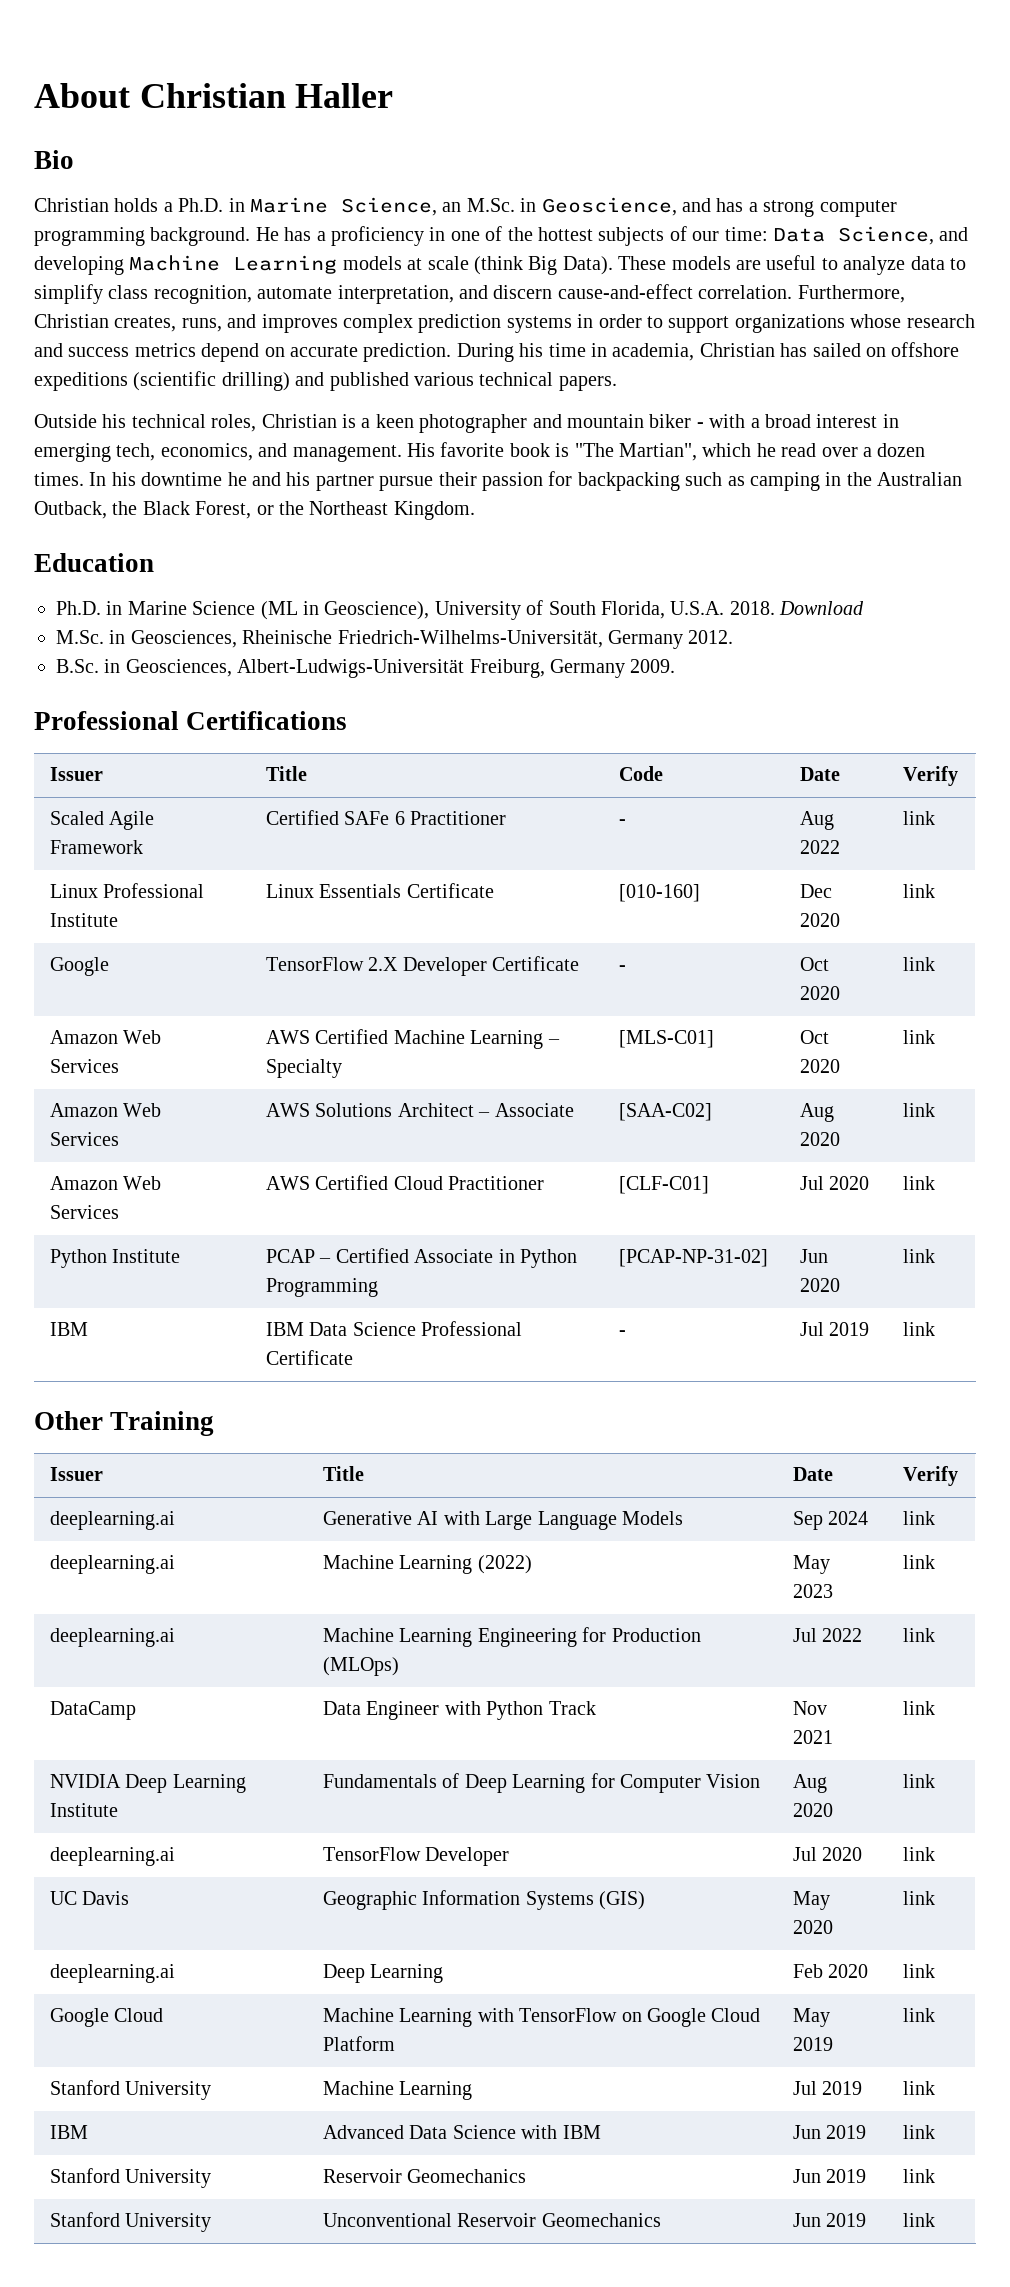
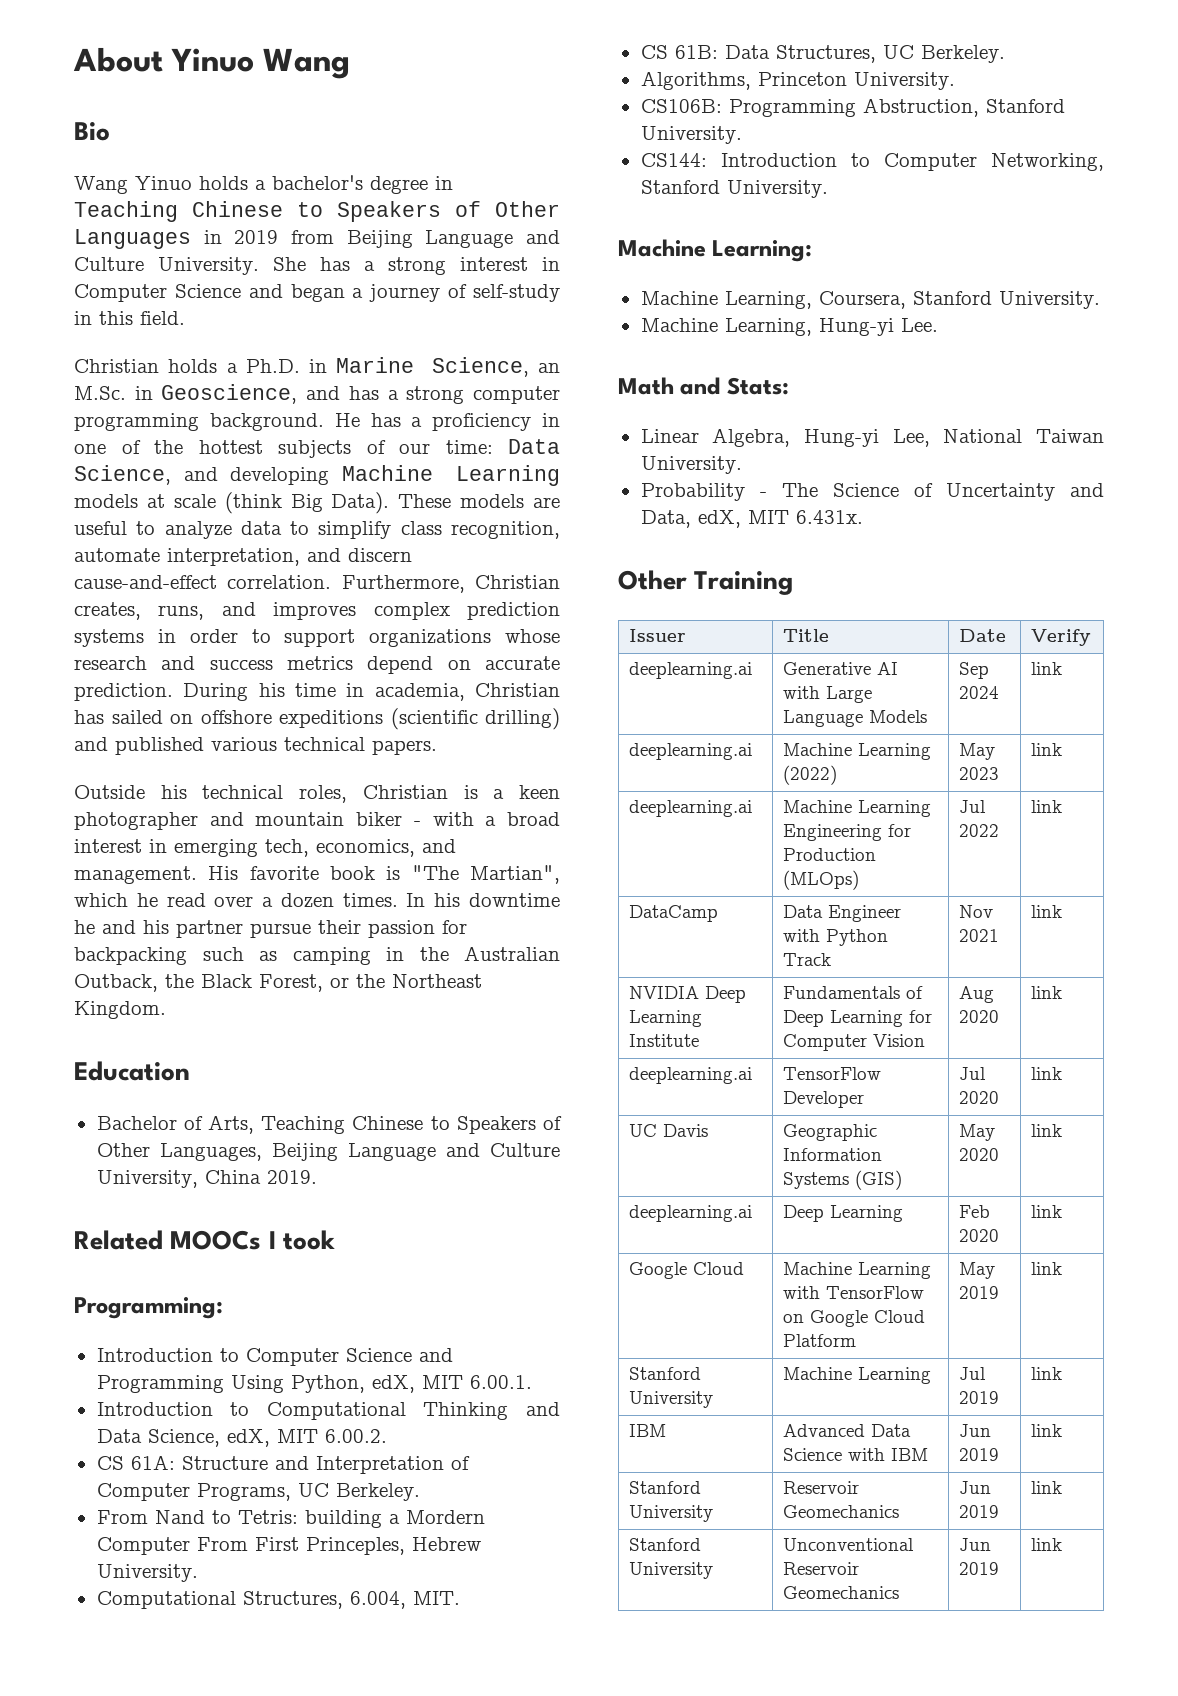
[139,83,394,108] Christian Haller -> [171,48,351,79] Yinuo Wang
(74, 159) none -> [74,175,453,194] [74,201,560,222] [74,229,560,249] [74,257,560,275] [74,284,560,302] [74,311,185,325] // Wang Yinuo holds a bachelor's degree in Teaching Chinese to Speakers of Other Languages in 2019 from Beijing Language and Culture University. She has a strong interest in Computer Science and began a journey of self-study in this field.
[56,600,865,620] [56,630,734,649] [56,659,676,678] [34,711,348,730] [49,767,103,781] [265,766,307,781] [618,766,663,781] [799,767,840,781] [902,766,958,786] [49,811,155,830] [49,840,143,854] [265,810,507,825] [618,819,626,825] [799,811,834,830] [799,840,840,854] [902,811,935,825] [49,883,205,898] [49,913,118,927] [265,883,494,898] [618,884,700,902] [799,884,832,898] [799,913,840,927] [902,884,935,898] [49,957,109,976] [265,956,580,976] [618,965,626,971] [799,957,829,971] [799,986,840,1000] [902,957,935,971] [49,1030,162,1044] [49,1059,119,1073] [265,1029,560,1049] [265,1059,342,1078] [618,1030,714,1048] [799,1030,829,1044] [799,1059,840,1073] [902,1030,935,1044] [49,1103,162,1117] [49,1132,119,1146] [265,1103,574,1117] [618,1103,712,1121] [799,1103,834,1122] [799,1132,840,1146] [902,1103,935,1117] [49,1176,162,1190] [49,1205,119,1219] [265,1175,545,1190] [618,1176,709,1194] [799,1176,870,1190] [902,1176,935,1190] [49,1249,181,1268] [265,1248,577,1268] [265,1278,378,1297] [618,1249,768,1267] [799,1249,828,1263] [799,1278,840,1292] [902,1249,935,1263] [49,1322,88,1336] [265,1321,523,1336] [265,1350,353,1365] [618,1330,626,1336] [799,1322,870,1336] [902,1322,935,1336] Ph.D. in Marine Science (ML in Geoscience), University of South Florida, U.S.A. 2018. Download // M.Sc. in Geosciences, Rheinische Friedrich-Wilhelms-Universität, Germany 2012. // B.Sc. in Geosciences, Albert-Ludwigs-Universität Freiburg, Germany 2009. // Professional Certifications // Issuer | Title | Code | Date | Verify // Scaled Agile Framework | Certified SAFe 6 Practitioner | - | Aug 2022 | link // Linux Professional Institute | Linux Essentials Certificate | [010-160] | Dec 2020 | link // Google | TensorFlow 2.X Developer Certificate | - | Oct 2020 | link // Amazon Web Services | AWS Certified Machine Learning – Specialty | [MLS-C01] | Oct 2020 | link // Amazon Web Services | AWS Solutions Architect – Associate | [SAA-C02] | Aug 2020 | link // Amazon Web Services | AWS Certified Cloud Practitioner | [CLF-C01] | Jul 2020 | link // Python Institute | PCAP – Certified Associate in Python Programming | [PCAP-NP-31-02] | Jun 2020 | link // IBM | IBM Data Science Professional Certificate | - | Jul 2019 | link -> [96,1115,562,1134] [96,1143,560,1161] [96,1170,317,1188] [74,1230,335,1250] [74,1297,223,1319] [96,1348,453,1366] [96,1375,532,1393] [96,1402,560,1420] [96,1429,387,1447] [96,1455,470,1474] [96,1483,420,1501] [96,1510,485,1528] [96,1537,481,1555] [96,1564,198,1582] [96,1591,460,1609] [640,45,1005,63] [640,71,955,90] [640,98,1065,117] [640,126,742,144] [640,153,1104,171] [640,180,828,198] [618,239,813,262] [640,291,1100,309] [640,318,938,336] [618,377,789,395] [640,428,1104,447] [640,456,742,474] [640,483,1104,501] [640,510,863,528] Bachelor of Arts, Teaching Chinese to Speakers of Other Languages, Beijing Language and Culture University, China 2019. // Related MOOCs I took // Programming: // Introduction to Computer Science and Programming Using Python, edX, MIT 6.00.1. // Introduction to Computational Thinking and Data Science, edX, MIT 6.00.2. // CS 61A: Structure and Interpretation of Computer Programs, UC Berkeley. // From Nand to Tetris: building a Mordern Computer From First Princeples, Hebrew University. // Computational Structures, 6.004, MIT. // CS 61B: Data Structures, UC Berkeley. // Algorithms, Princeton University. // CS106B: Programming Abstruction, Stanford University. // CS144: Introduction to Computer Networking, Stanford University. // Machine Learning: // Machine Learning, Coursera, Stanford University. // Machine Learning, Hung-yi Lee. // Math and Stats: // Linear Algebra, Hung-yi Lee, National Taiwan University. // Probability - The Science of Uncertainty and Data, edX, MIT 6.431x.

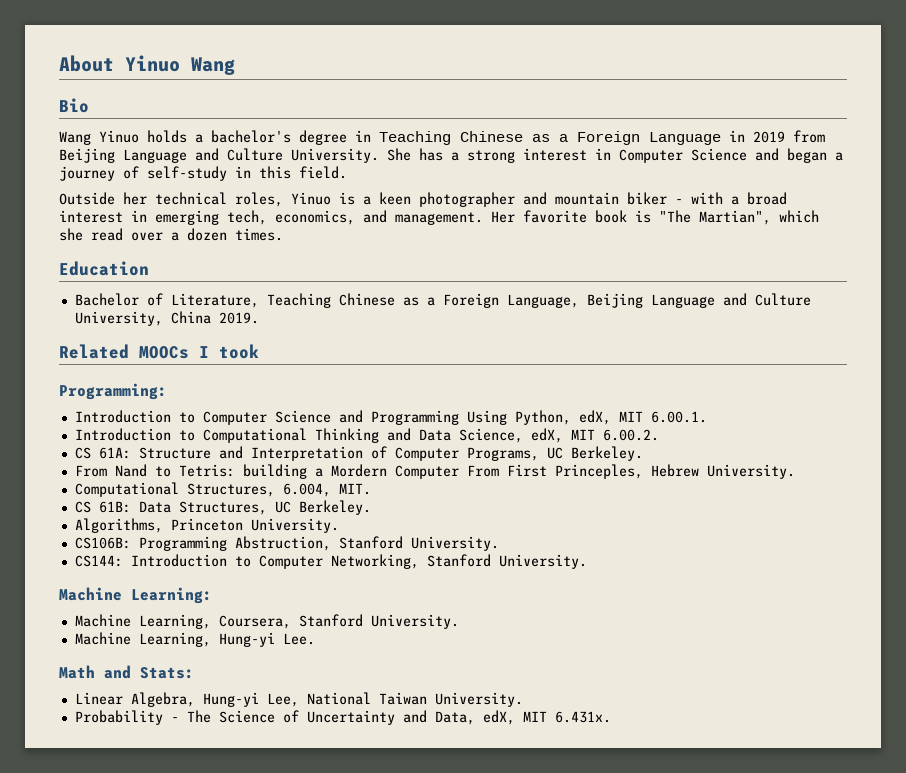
[297,201,560,222] [74,229,191,249] to Speakers of Other Languages -> [532,131,721,145] as a Foreign Language
[74,357,560,377] [74,384,560,404] [74,413,560,431] [74,439,560,458] [74,465,560,486] [74,492,560,514] [74,521,560,539] [74,548,412,566] [74,575,560,593] [74,602,560,620] [74,629,560,647] [74,656,560,674] [74,683,560,701] [74,708,560,730] [74,737,437,755] // Christian holds a Ph.D. in Marine Science, an M.Sc. in Geoscience, and has a strong computer programming background. He has a proficiency in one of the hottest subjects of our time: Data Science, and developing Machine Learning models at scale (think Big Data). These models are useful to analyze data to simplify class recognition, automate interpretation, and discern cause-and-effect correlation. Furthermore, Christian creates, runs, and improves complex prediction systems in order to support organizations whose research and success metrics depend on accurate prediction. During his time in academia, Christian has sailed on offshore expeditions (scientific drilling) and published various technical papers. -> (347, 172) none
[160,785,187,799] his -> [123,192,147,205] her
[362,785,448,799] Christian -> [291,192,331,205] Yinuo
[208,866,239,880] His -> [491,211,515,223] Her
[136,893,158,907] he -> [59,228,83,241] she
[406,893,560,907] [74,920,467,938] [74,946,560,965] [74,974,482,992] [74,1001,166,1019] In his downtime he and his partner pursue their passion for backpacking such as camping in the Australian Outback, the Black Forest, or the Northeast Kingdom. -> (283, 234) none
[207,1115,562,1134] [96,1143,262,1161] Arts, Teaching Chinese to Speakers of Other Languages, -> [170,293,579,308] Literature, Teaching Chinese as a Foreign Language,
[618,570,794,595] [628,629,686,642] [782,629,829,642] [958,629,1006,642] [1030,629,1091,646] [628,662,752,679] [782,662,898,675] [782,686,872,703] [782,710,927,727] [958,662,989,679] [958,686,999,699] [1030,662,1062,675] [628,743,752,760] [782,743,931,760] [782,765,837,785] [958,743,995,760] [958,767,999,780] [1030,743,1062,756] [628,800,752,817] [782,800,931,817] [782,824,911,841] [782,848,876,861] [782,870,859,890] [958,800,986,813] [958,824,999,837] [1030,800,1062,813] [628,905,718,922] [782,905,901,922] [782,929,888,946] [782,953,831,966] [958,905,993,918] [958,929,999,942] [1030,905,1062,918] [628,986,746,1003] [628,1010,702,1027] [628,1034,699,1047] [782,986,923,999] [782,1010,932,1027] [782,1034,925,1051] [958,986,994,1003] [958,1010,999,1023] [1030,986,1062,999] [628,1067,752,1084] [782,1067,881,1080] [782,1091,864,1108] [958,1067,986,1080] [958,1091,999,1104] [1030,1067,1062,1080] [628,1124,708,1137] [782,1124,877,1141] [782,1148,882,1161] [782,1170,902,1190] [958,1124,995,1141] [958,1148,999,1161] [1030,1124,1062,1137] [628,1205,752,1222] [782,1205,903,1222] [958,1205,990,1218] [958,1229,999,1242] [1030,1205,1062,1218] [628,1262,744,1279] [782,1262,931,1279] [782,1286,924,1299] [782,1310,925,1327] [782,1334,856,1347] [958,1262,995,1279] [958,1286,999,1299] [1030,1262,1062,1275] [628,1367,701,1380] [628,1391,713,1408] [782,1367,931,1384] [958,1367,986,1380] [958,1391,999,1404] [1030,1367,1062,1380] [628,1424,666,1437] [782,1424,911,1437] [782,1448,928,1461] [958,1424,991,1437] [958,1448,999,1461] [1030,1424,1062,1437] [628,1481,701,1494] [628,1505,713,1522] [782,1481,859,1494] [782,1505,899,1518] [958,1481,991,1494] [958,1505,999,1518] [1030,1481,1062,1494] [628,1538,701,1551] [628,1562,713,1579] [782,1538,914,1551] [782,1562,859,1575] [782,1586,899,1599] [958,1538,991,1551] [958,1562,999,1575] [1030,1538,1062,1551] // Other Training // Issuer | Title | Date | Verify // deeplearning.ai | Generative AI with Large Language Models | Sep 2024 | link // deeplearning.ai | Machine Learning (2022) | May 2023 | link // deeplearning.ai | Machine Learning Engineering for Production (MLOps) | Jul 2022 | link // DataCamp | Data Engineer with Python Track | Nov 2021 | link // NVIDIA Deep Learning Institute | Fundamentals of Deep Learning for Computer Vision | Aug 2020 | link // deeplearning.ai | TensorFlow Developer | Jul 2020 | link // UC Davis | Geographic Information Systems (GIS) | May 2020 | link // deeplearning.ai | Deep Learning | Feb 2020 | link // Google Cloud | Machine Learning with TensorFlow on Google Cloud Platform | May 2019 | link // Stanford University | Machine Learning | Jul 2019 | link // IBM | Advanced Data Science with IBM | Jun 2019 | link // Stanford University | Reservoir Geomechanics | Jun 2019 | link // Stanford University | Unconventional Reservoir Geomechanics | Jun 2019 | link -> (611, 717) none

